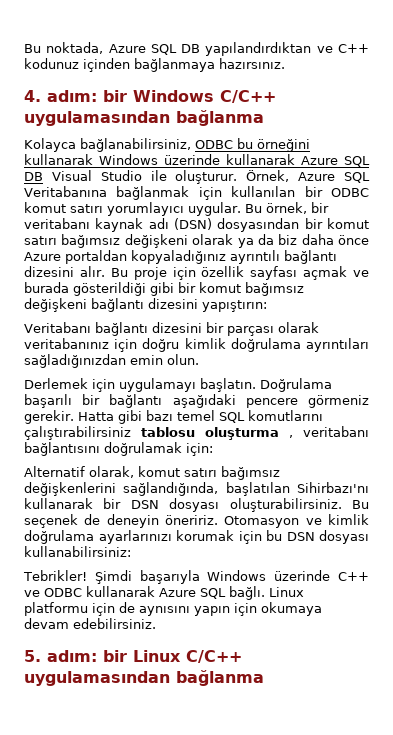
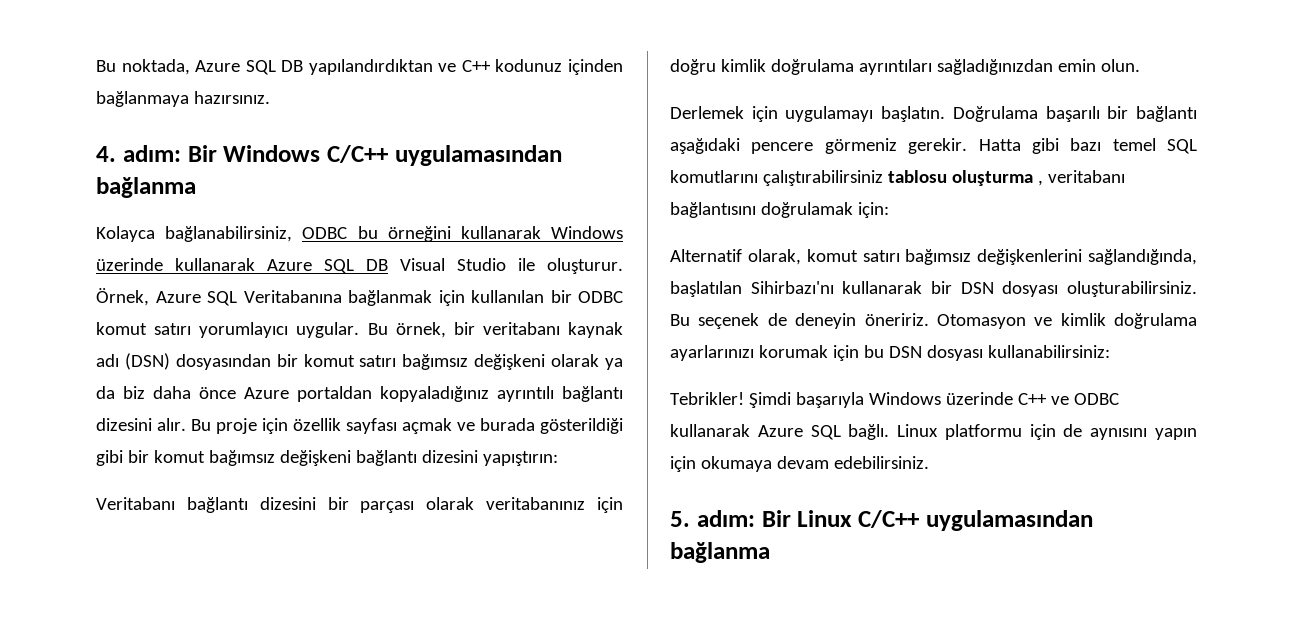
[103,90,127,102] bir -> [187,145,217,162] Bir
[103,650,127,662] bir -> [761,510,791,527] Bir

